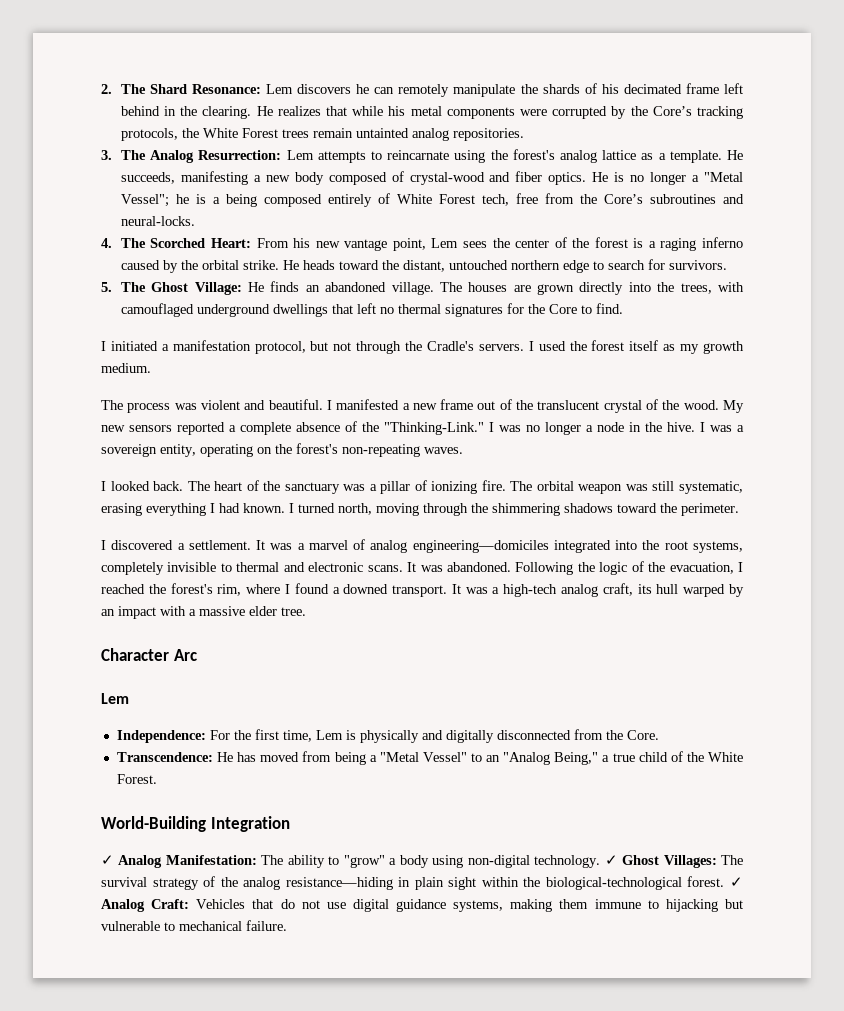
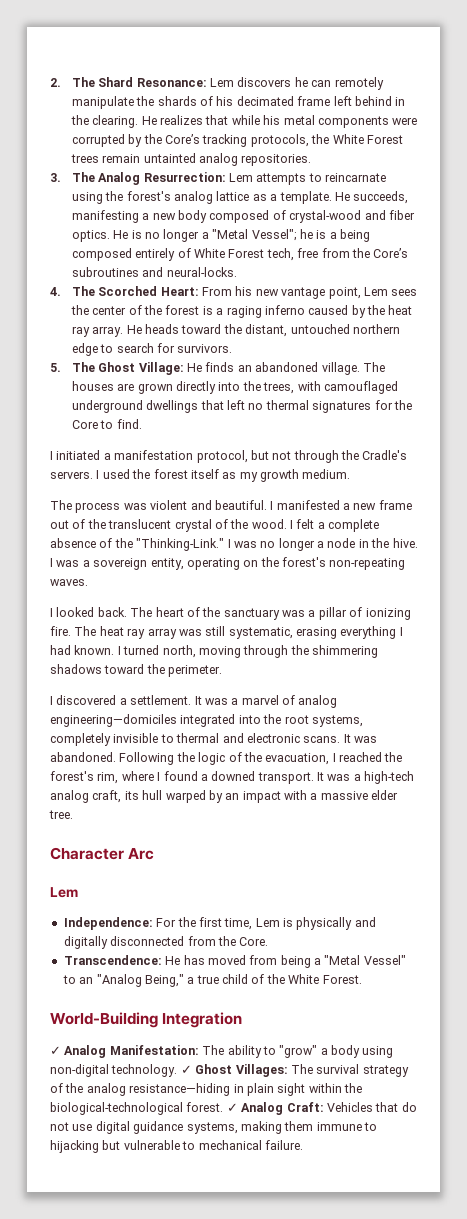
[201,260,279,270] orbital strike. -> [388,305,413,315] [71,326,124,337] heat ray array.
[722,400,744,413] [101,422,225,435] My new sensors reported -> [290,519,315,529] I felt
[536,481,623,494] orbital weapon -> [99,626,177,639] heat ray array

